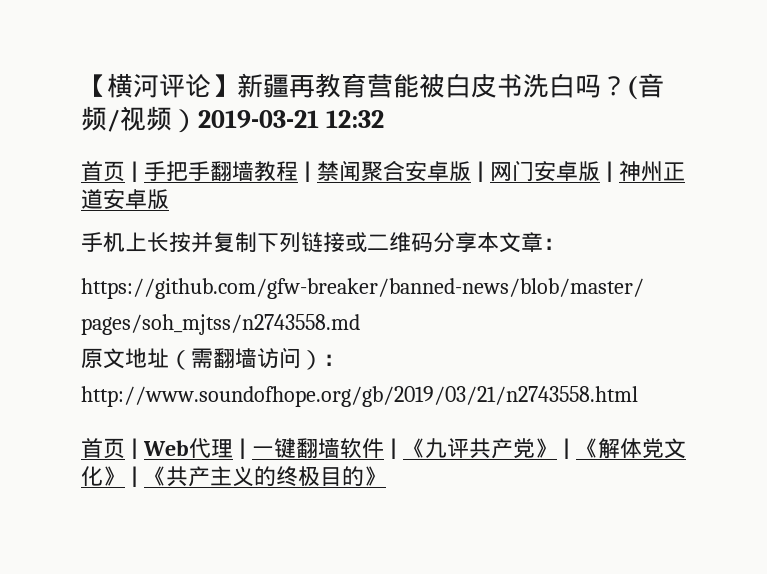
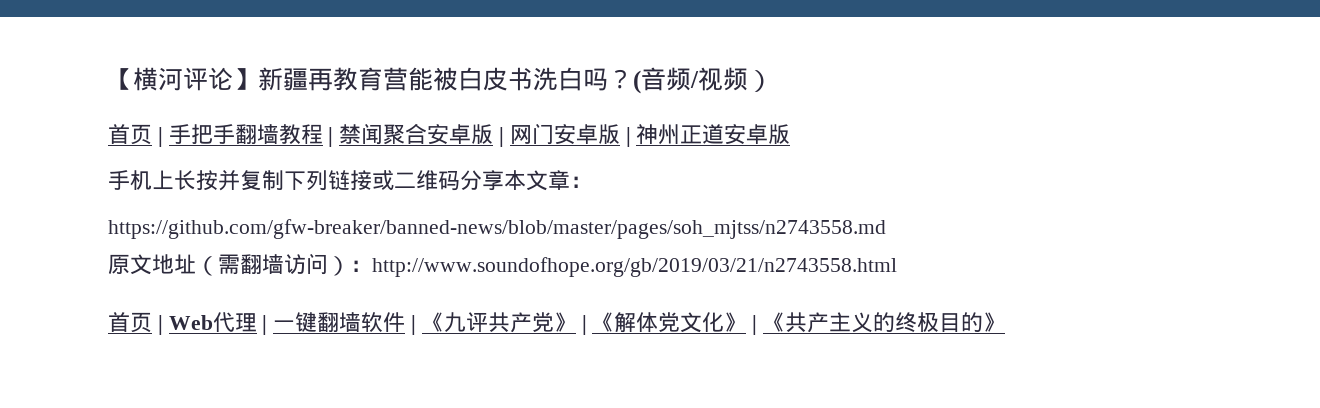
[198,110,384,128] 2019-03-21 12:32 -> (773, 81) none

